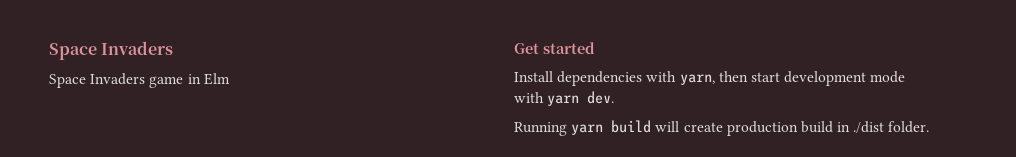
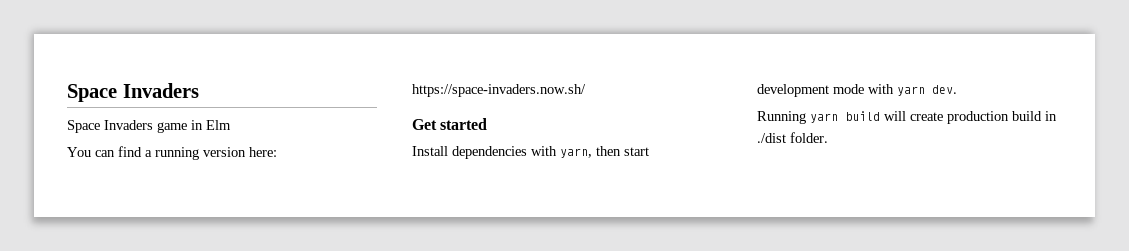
(230, 79) none -> [67,146,277,160] [412,84,586,97] // You can find a running version here: https://space-invaders.now.sh/

